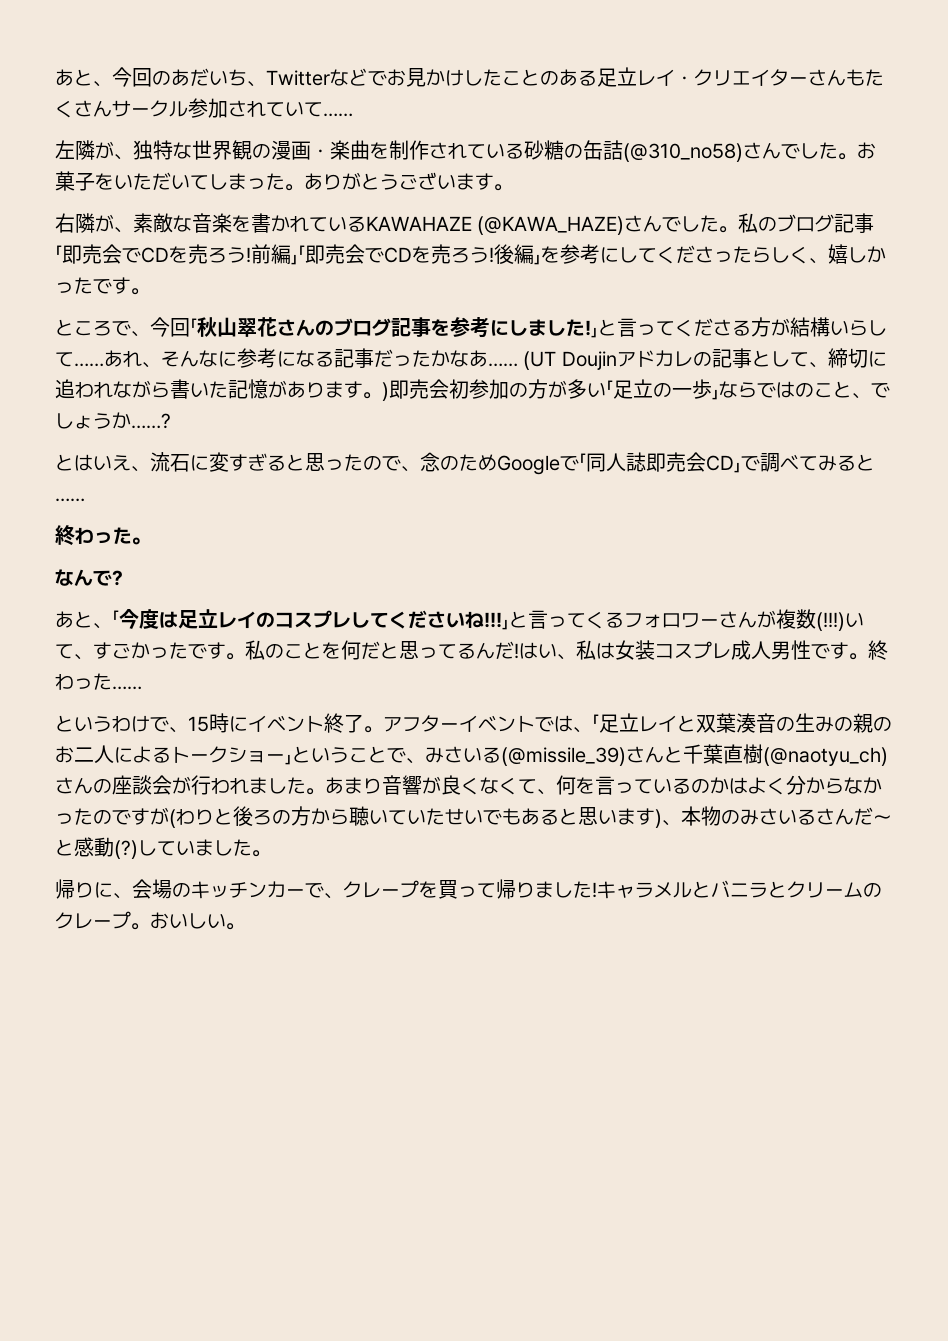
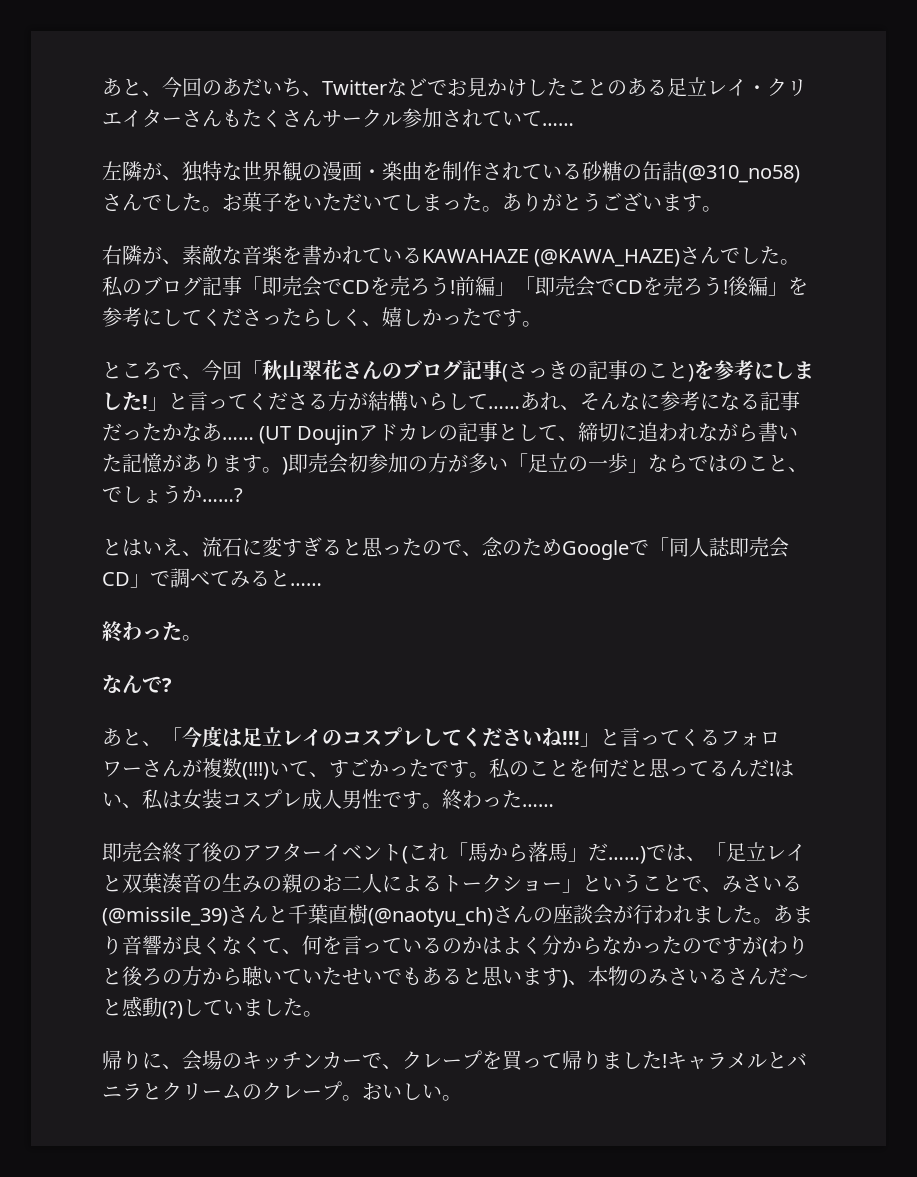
(431, 327) none -> [502,360,694,382] (さっきの記事のこと)
[55,713,535,733] というわけで、15時にイベント終了。アフターイベント -> [102,842,646,864] 即売会終了後のアフターイベント(これ「馬から落馬」だ……)

